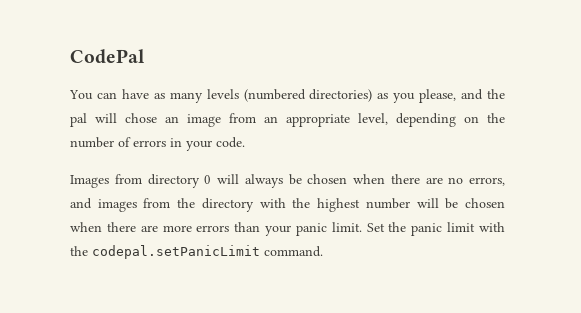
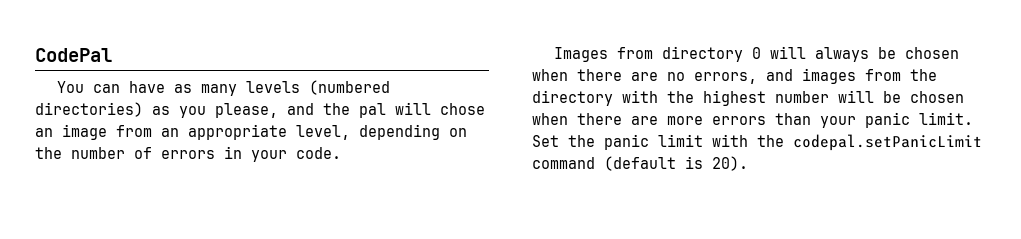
[264,246,323,257] command. -> [532,156,748,171] command (default is 20).

